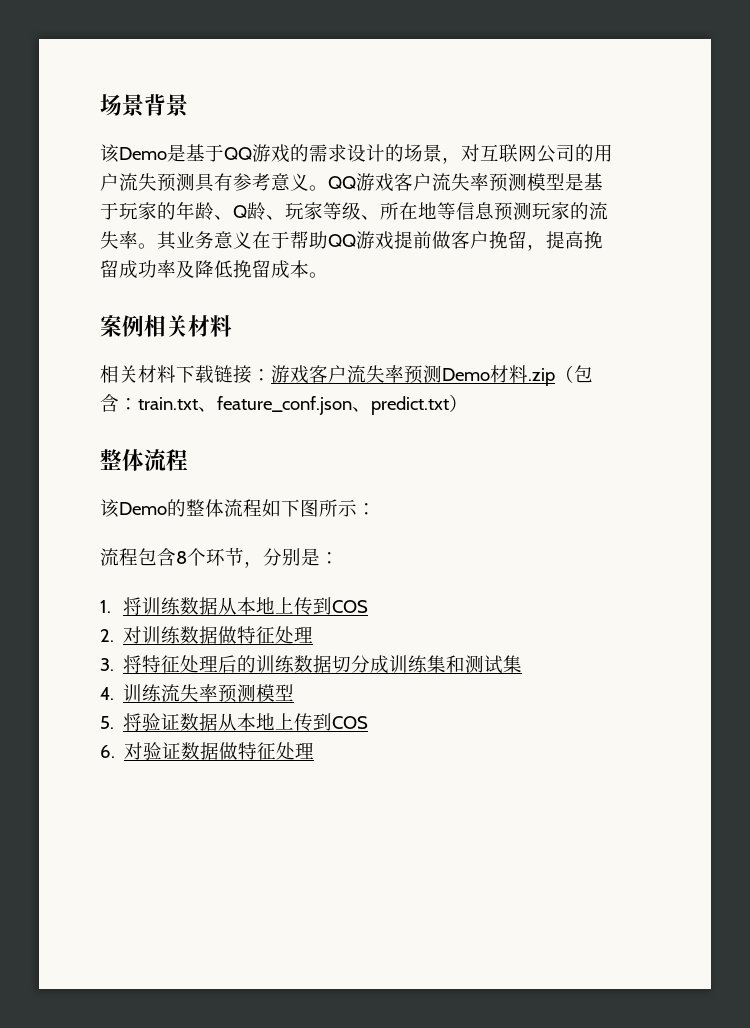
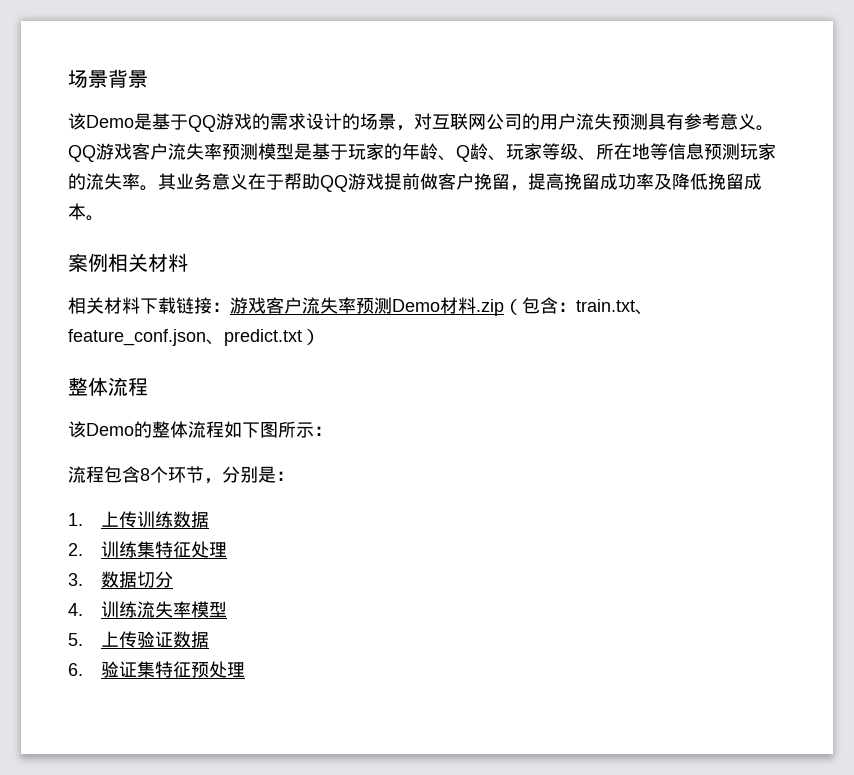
[122,597,368,616] [100,626,314,644] [100,655,523,674] 将训练数据从本地上传到COS // 2.对训练数据做特征处理 // 3.将特征处理后的训练数据切分成训练集和测试集 -> [100,511,209,528] [68,541,227,558] [68,571,173,588] 上传训练数据 // 2.训练集特征处理 // 3.数据切分
[218,684,257,703] 预测 -> (191, 609) none
[123,713,369,732] [100,742,277,760] 将验证数据从本地上传到COS // 6.对验证数据做特征 -> [100,631,209,648] [68,661,209,678] 上传验证数据 // 6.验证集特征预

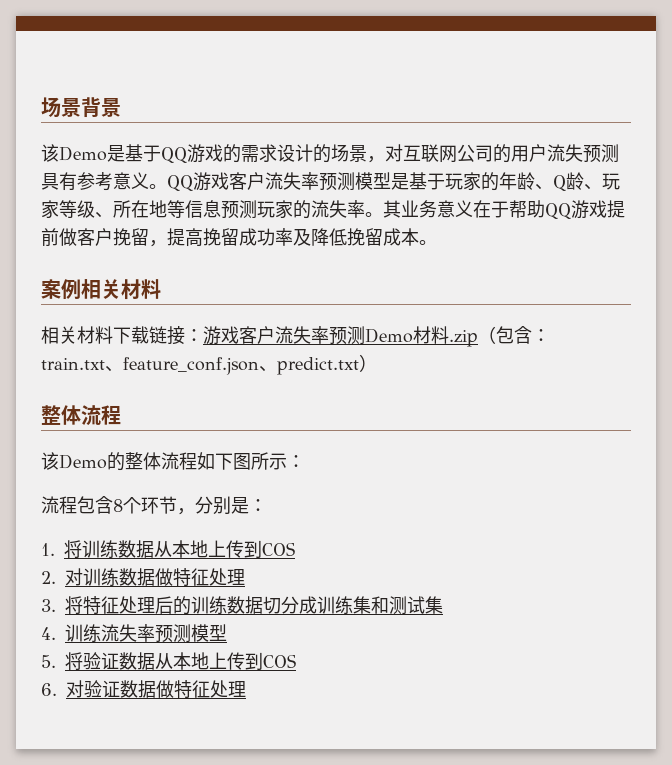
[100,511,209,528] [68,541,227,558] [68,571,173,588] 上传训练数据 // 2.训练集特征处理 // 3.数据切分 -> [64,540,295,558] [41,568,245,586] [41,596,443,615] 将训练数据从本地上传到COS // 2.对训练数据做特征处理 // 3.将特征处理后的训练数据切分成训练集和测试集
(191, 609) none -> [155,624,191,643] 预测
[100,631,209,648] [68,661,209,678] 上传验证数据 // 6.验证集特征预 -> [65,652,296,670] [41,680,210,698] 将验证数据从本地上传到COS // 6.对验证数据做特征

